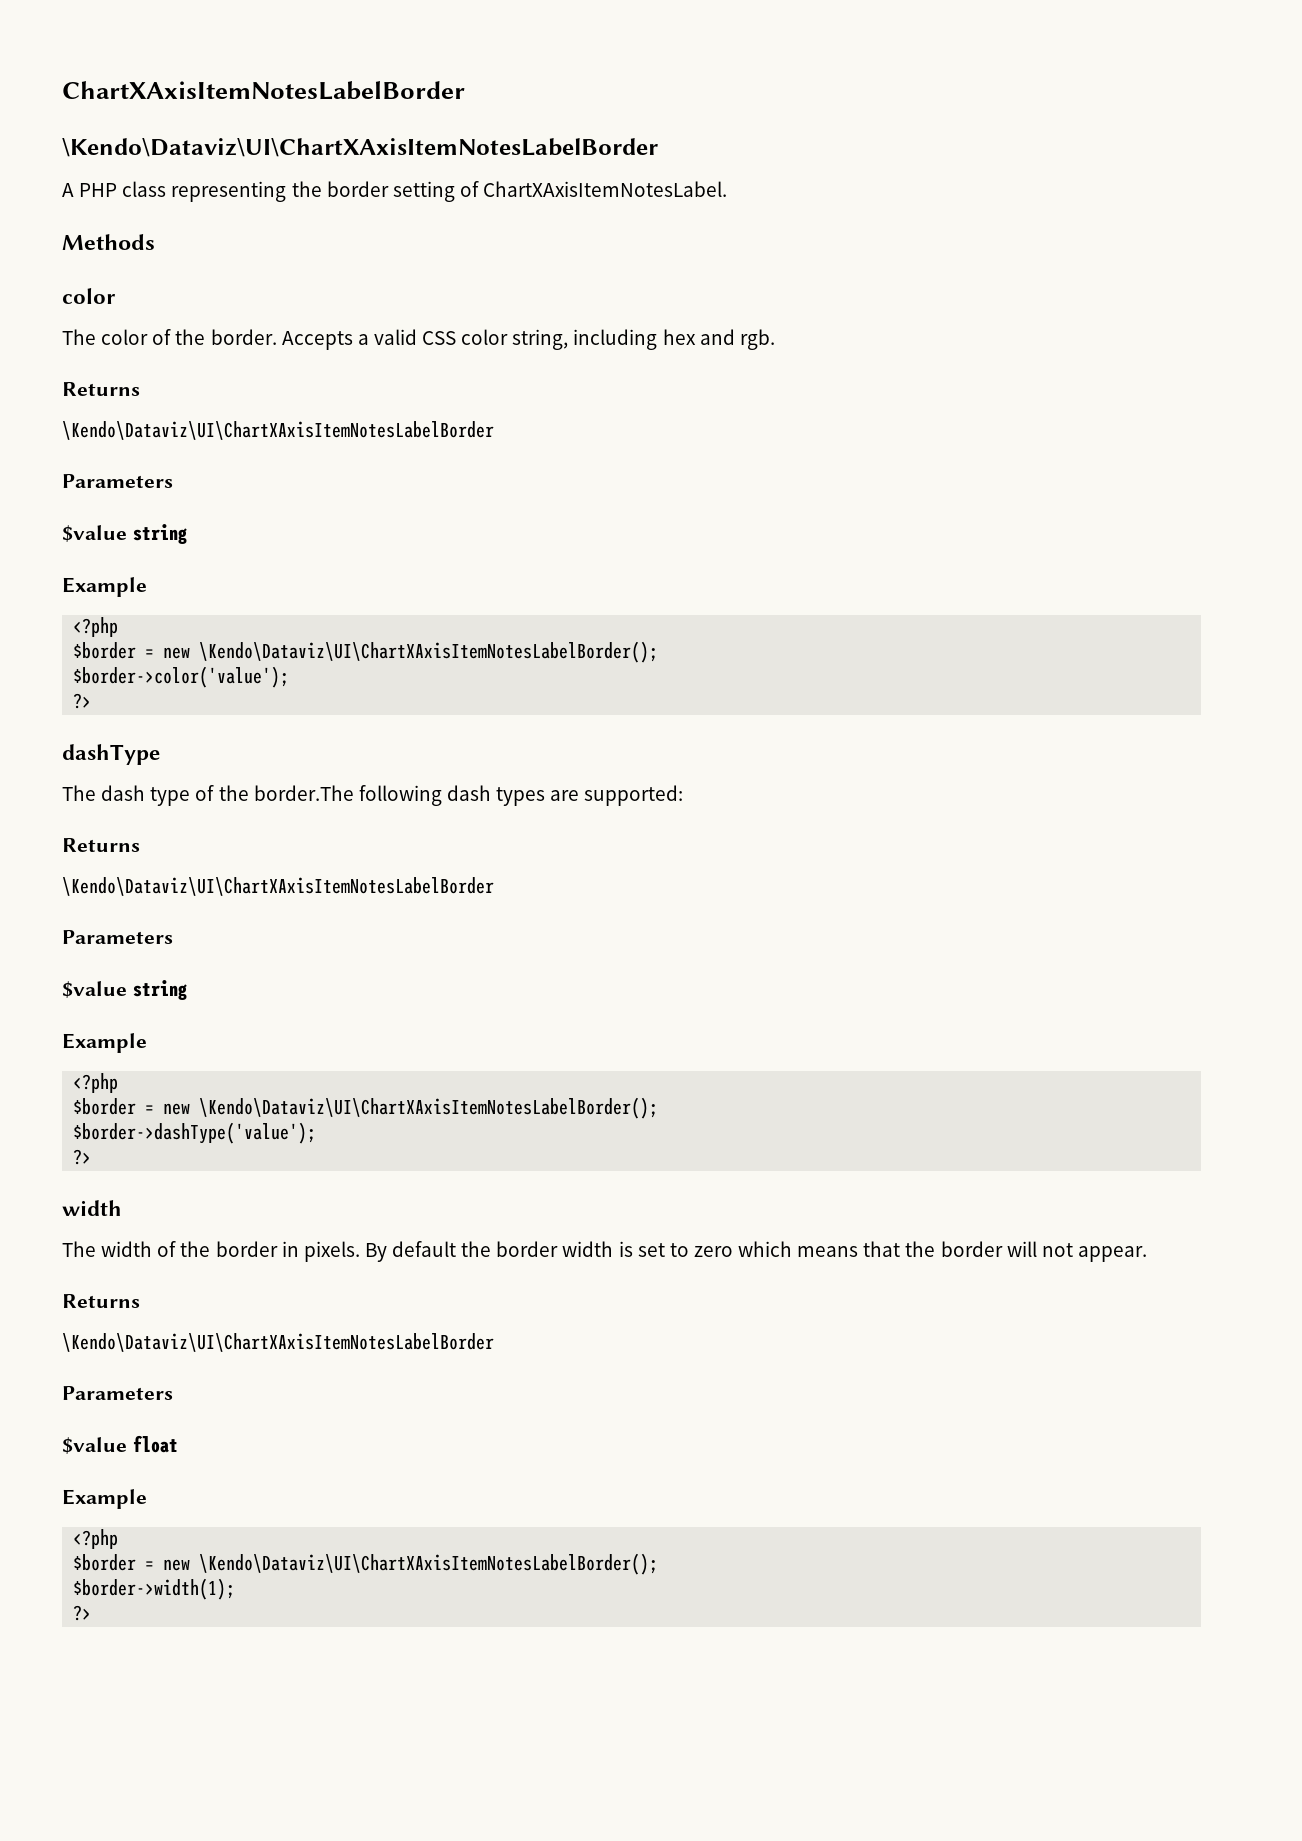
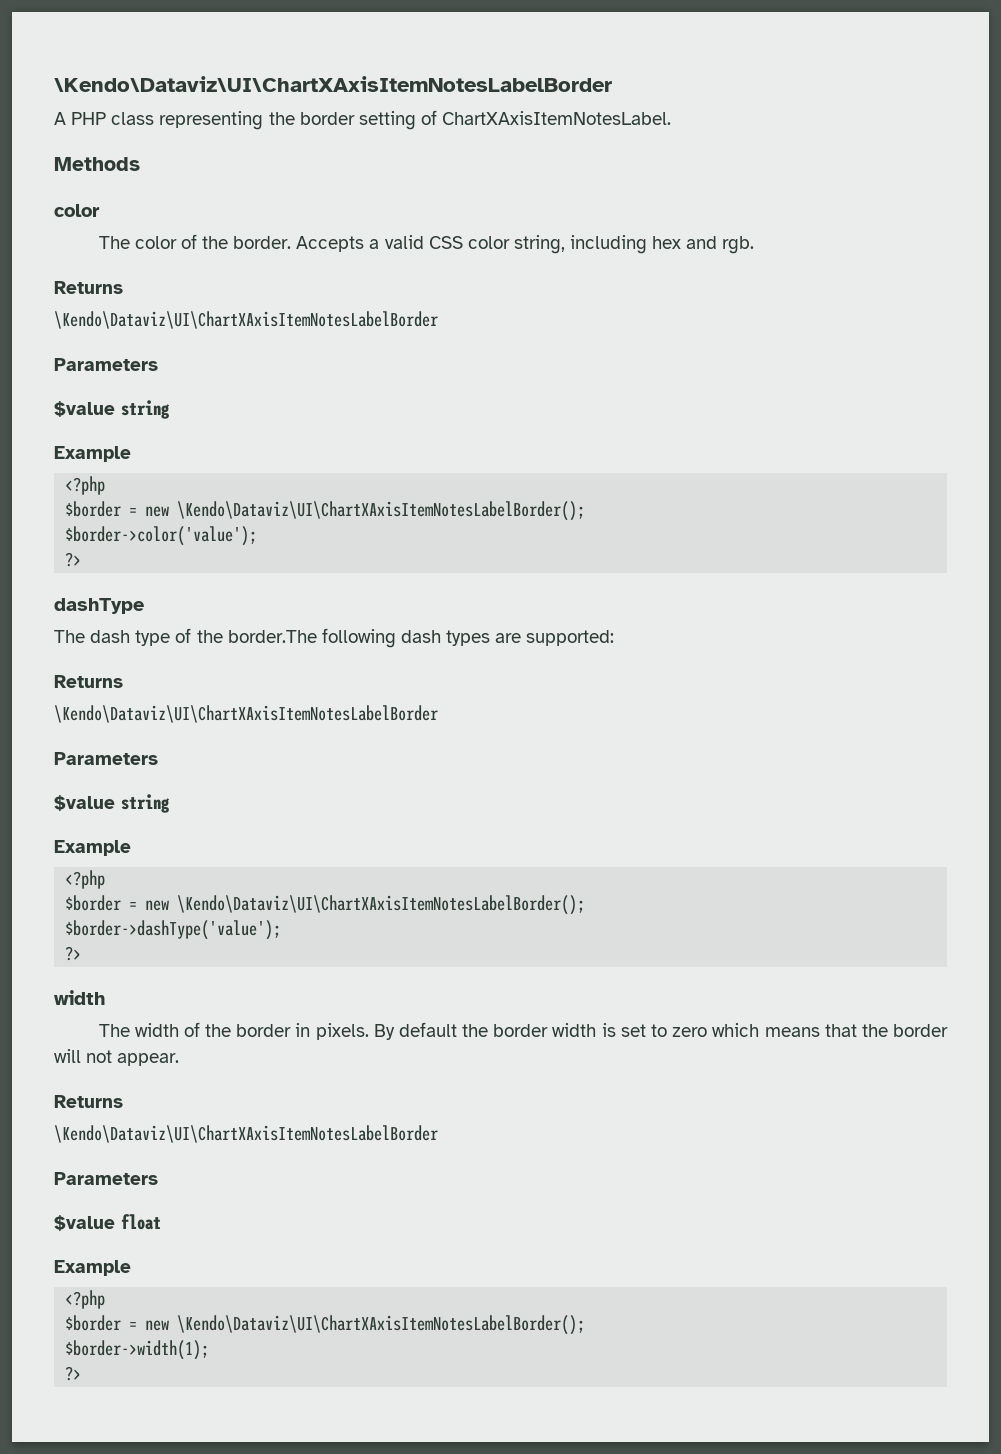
[62,81,465,100] ChartXAxisItemNotesLabelBorder // -> (54, 84) none

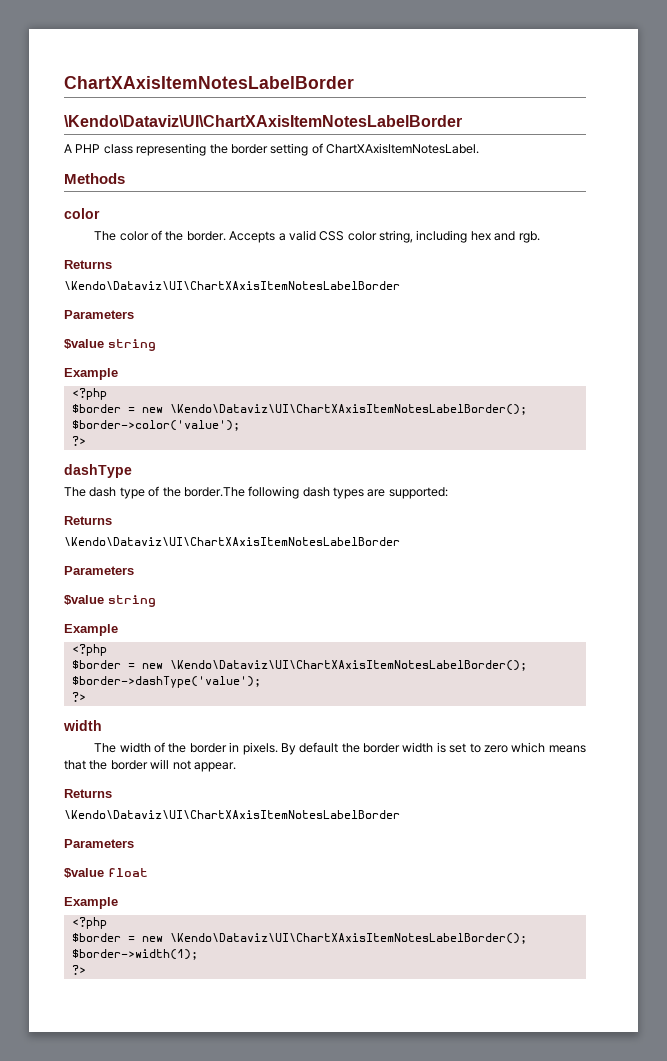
(54, 84) none -> [64,76,354,89] ChartXAxisItemNotesLabelBorder //

